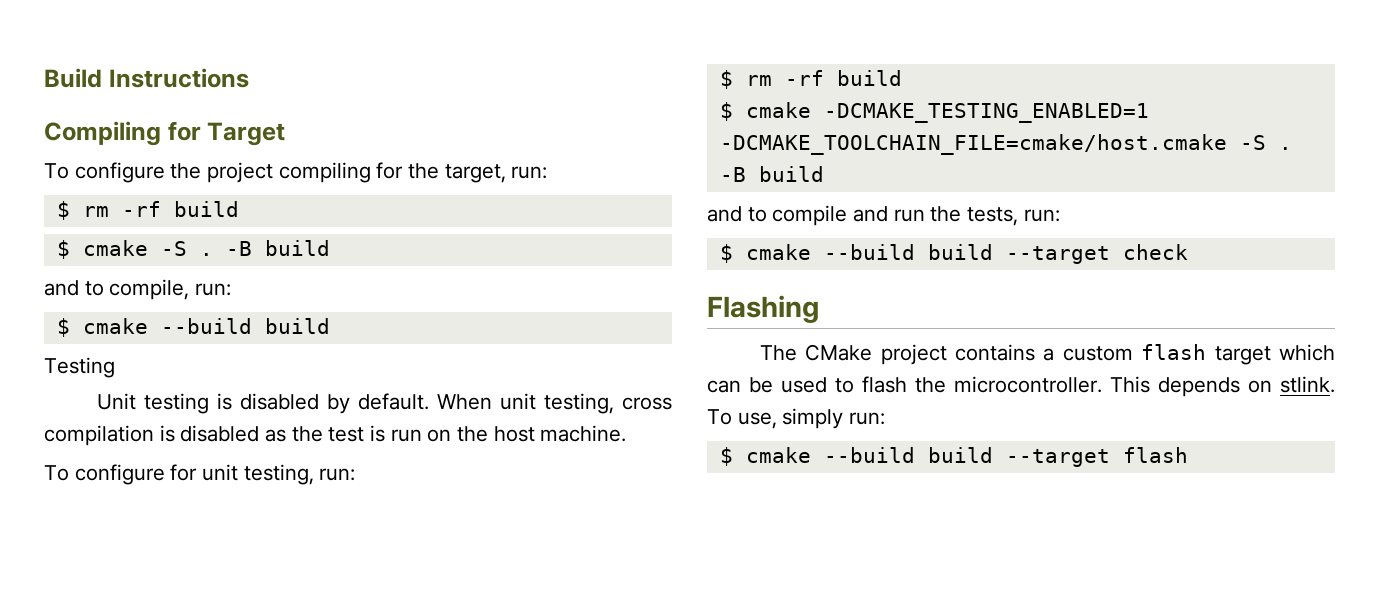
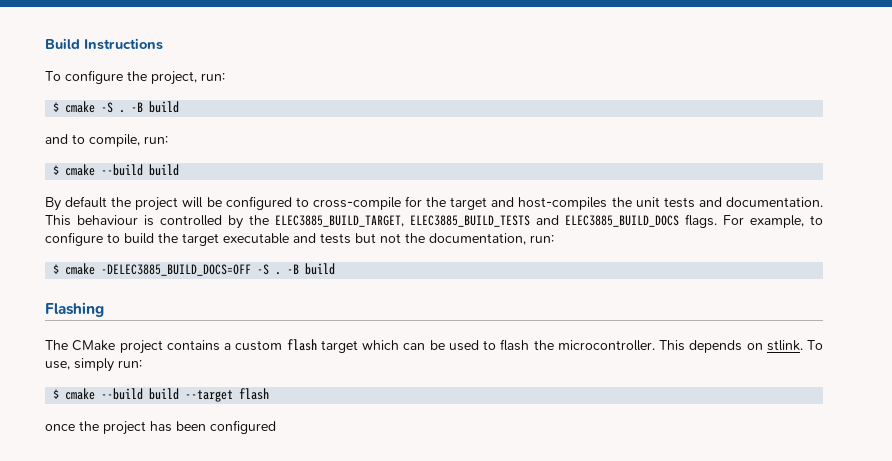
[44,121,286,146] // Compiling for Target -> (163, 44) none
[207,162,548,183] [56,201,239,220] project compiling for the target, run: // $ rm -rf build -> [151,71,225,85] project, run:
[44,357,115,378] [96,393,672,414] [44,425,627,446] [44,464,356,485] [719,70,902,89] [719,102,1149,123] [719,134,1292,155] [719,166,824,182] [707,205,1060,226] [719,244,1188,264] Testing // Unit testing is disabled by default. When unit testing, cross compilation is disabled as the test is run on the host machine. // To configure for unit testing, run: // $ rm -rf build // $ cmake -DCMAKE_TESTING_ENABLED=1 -DCMAKE_TOOLCHAIN_FILE=cmake/host.cmake -S . -B build // and to compile and run the tests, run: // $ cmake --build build --target check -> [45,196,823,211] [45,214,823,229] [45,232,554,246] [53,263,336,276] By default the project will be configured to cross-compile for the target and host-compiles the unit tests and documentation. This behaviour is controlled by the ELEC3885_BUILD_TARGET, ELEC3885_BUILD_TESTS and ELEC3885_BUILD_DOCS flags. For example, to configure to build the target executable and tests but not the documentation, run: // $ cmake -DELEC3885_BUILD_DOCS=OFF -S . -B build
(1188, 455) none -> [45,420,276,435] // once the project has been configured

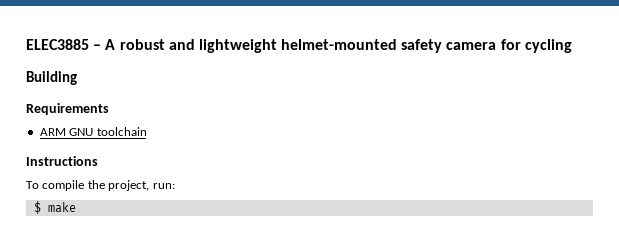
[45,38,80,49] Build -> [26,39,572,53] [26,71,77,85] [26,103,109,115] [39,127,147,136] ELEC3885 – A robust and lightweight helmet-mounted safety camera for cycling // Building // Requirements // ARM GNU toolchain //
[65,70,123,84] configure -> [42,180,85,191] compile
[65,101,180,113] [45,134,168,147] [53,164,180,176] [45,196,823,211] [45,214,823,229] [45,232,554,246] [53,263,336,276] [45,302,104,317] [45,339,823,354] [45,358,142,372] [53,388,270,402] [45,420,276,435] cmake -S . -B build // and to compile, run: // $ cmake --build build // By default the project will be configured to cross-compile for the target and host-compiles the unit tests and documentation. This behaviour is controlled by the ELEC3885_BUILD_TARGET, ELEC3885_BUILD_TESTS and ELEC3885_BUILD_DOCS flags. For example, to configure to build the target executable and tests but not the documentation, run: // $ cmake -DELEC3885_BUILD_DOCS=OFF -S . -B build // Flashing // The CMake project contains a custom flash target which can be used to flash the microcontroller. This depends on stlink. To use, simply run: // $ cmake --build build --target flash // once the project has been configured -> [47,202,76,213] make

